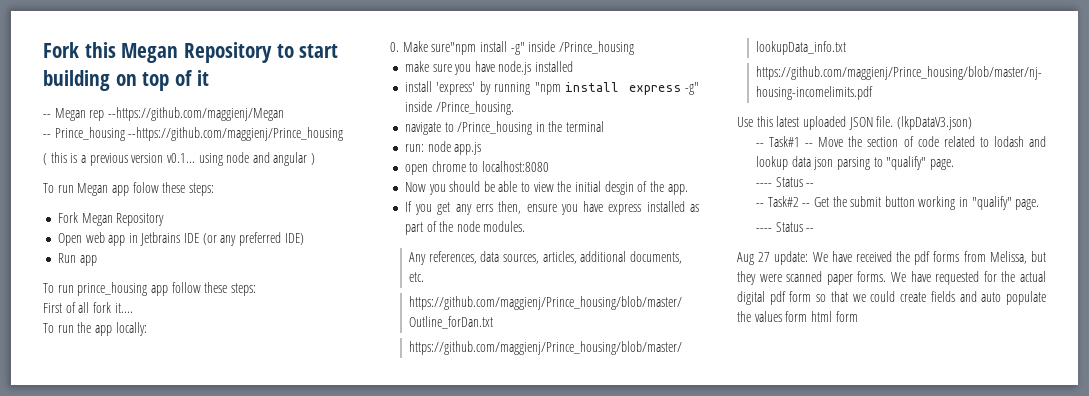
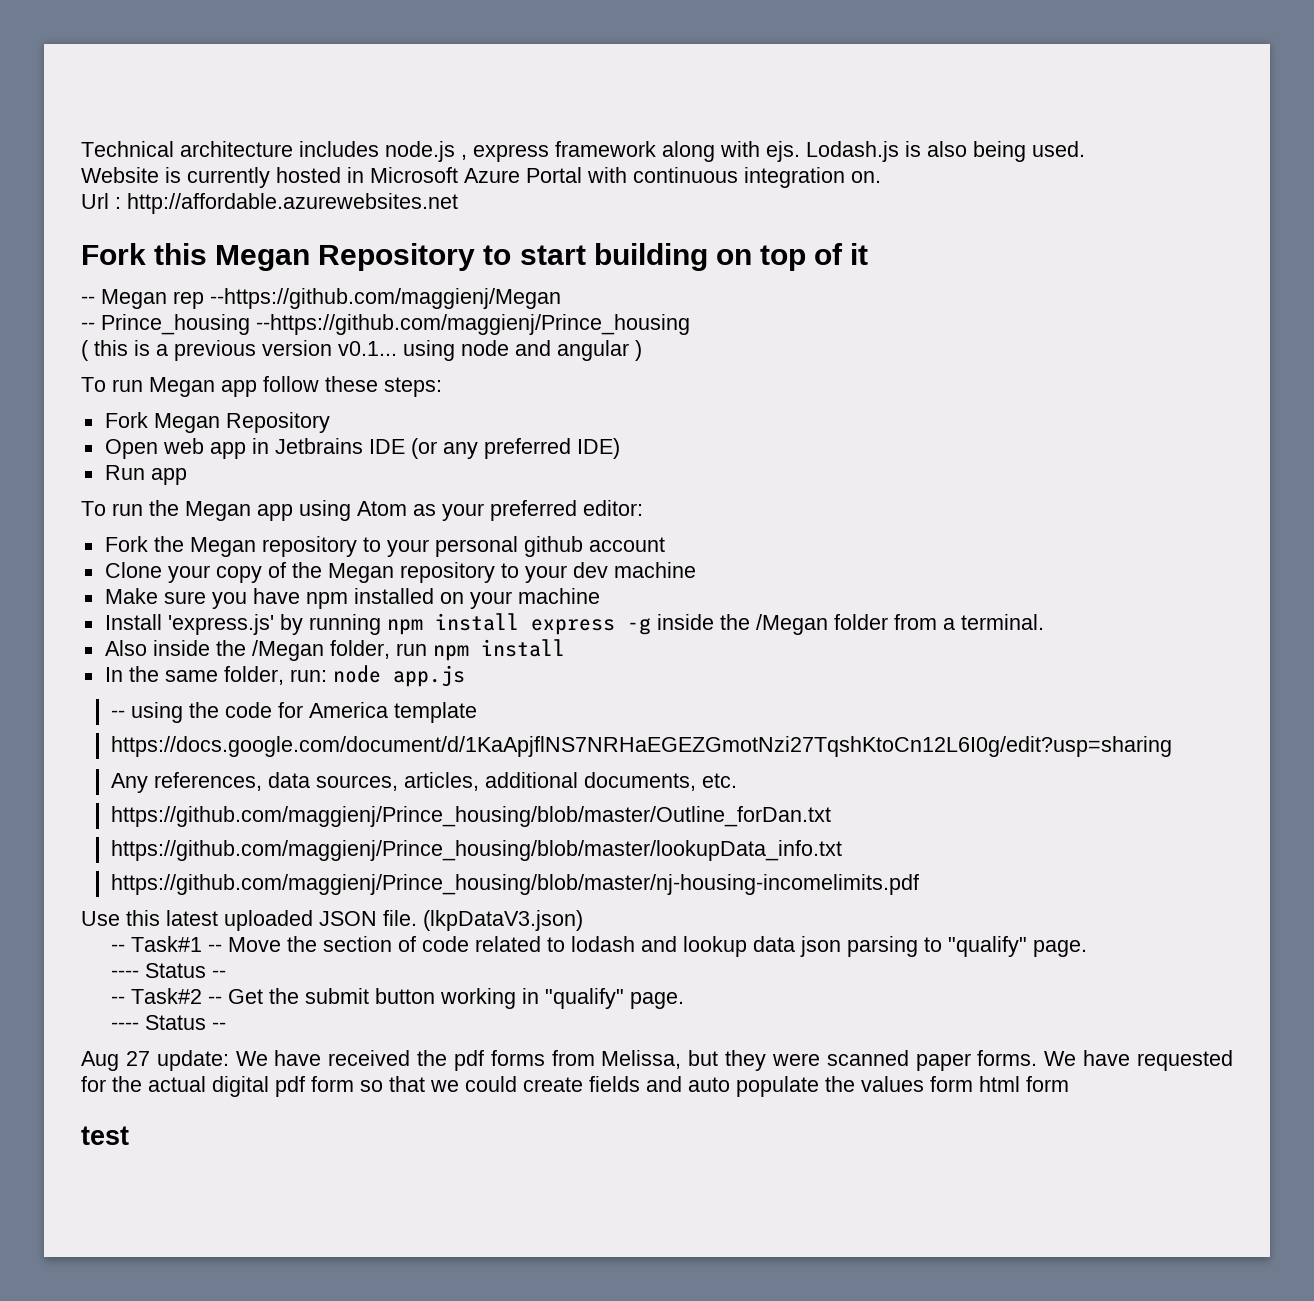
(43, 50) none -> [81,141,1085,162] [81,167,881,188] [81,193,458,214] Technical architecture includes node.js , express framework along with ejs. Lodash.js is also being used. // Website is currently hosted in Microsoft Azure Portal with continuous integration on. // Url : http://affordable.azurewebsites.net //
[132,182,159,193] folow -> [263,376,319,392] follow
[77,282,256,296] [43,302,133,313] [43,322,147,336] [390,41,634,55] [404,61,429,72] prince_housing app follow these steps: // First of all fork it.... // To run the app locally: // 0. Make sure"npm install -g" inside /Prince_housing // make -> [149,500,643,521] [104,536,665,557] [104,562,696,583] [104,588,158,604] the Megan app using Atom as your preferred editor: // Fork the Megan repository to your personal github account // Clone your copy of the Megan repository to your dev machine // Make
[498,61,574,75] [404,81,476,95] node.js installed // install 'express' -> [305,588,600,609] [104,614,274,635] npm installed on your machine // Install 'express.js'
[534,82,561,95] "npm -> [386,619,423,635] npm
[685,82,699,95] [404,101,514,115] [404,121,605,135] [404,141,482,155] [404,161,549,175] [404,181,688,195] [404,201,699,215] [404,221,526,235] -g" inside /Prince_housing. // navigate to /Prince_housing in the terminal // run: node app.js // open chrome to localhost:8080 // Now you should be able to view the initial desgin of the app. // If you get any errs then, ensure you have express installed as part of the node modules. -> [626,614,1044,635] [104,639,565,661] [104,665,465,687] [111,702,478,723] [111,736,1173,757] -g inside the /Megan folder from a terminal. // Also inside the /Megan folder, run npm install // In the same folder, run: node app.js // -- using the code for America template // https://docs.google.com/document/d/1KaApjflNS7NRHaEGEZGmotNzi27TqshKtoCn12L6I0g/edit?usp=sharing
(858, 316) none -> [81,1126,129,1145] // test

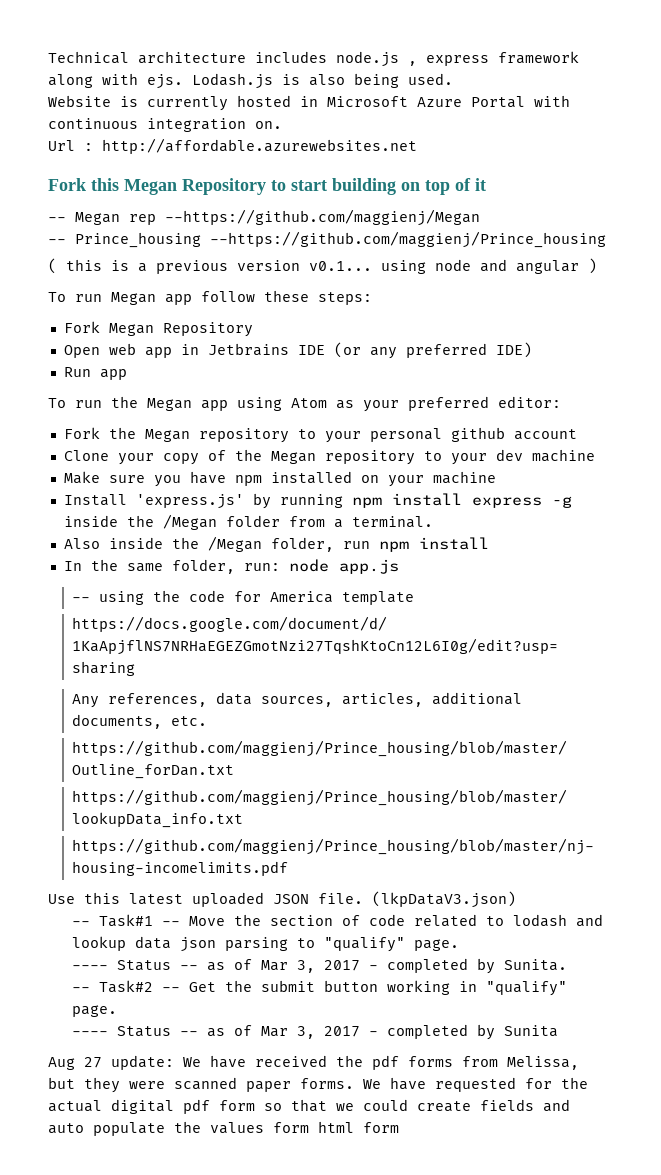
(227, 974) none -> [207,958,568,974] as of Mar 3, 2017 - completed by Sunita.
(227, 1026) none -> [207,1024,559,1040] as of Mar 3, 2017 - completed by Sunita
[81,1126,129,1145] // test -> (399, 1127) none

